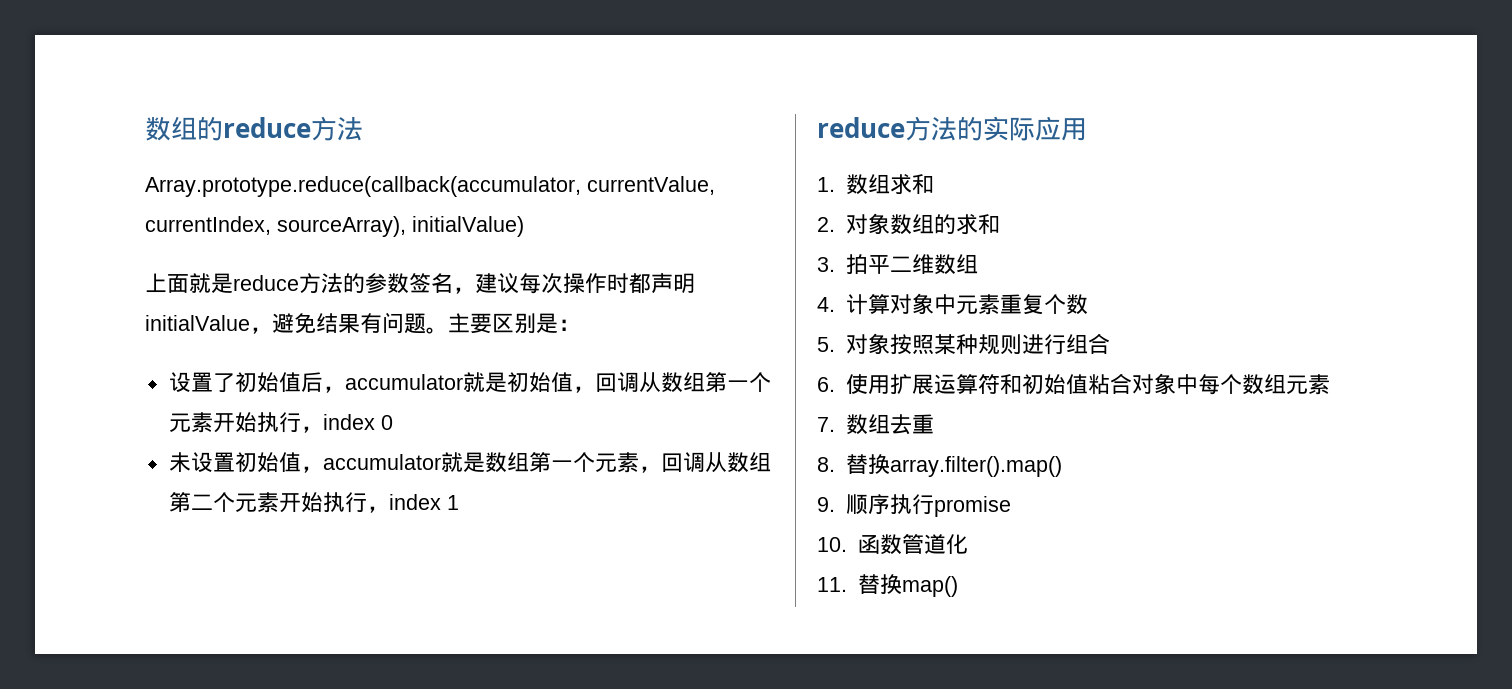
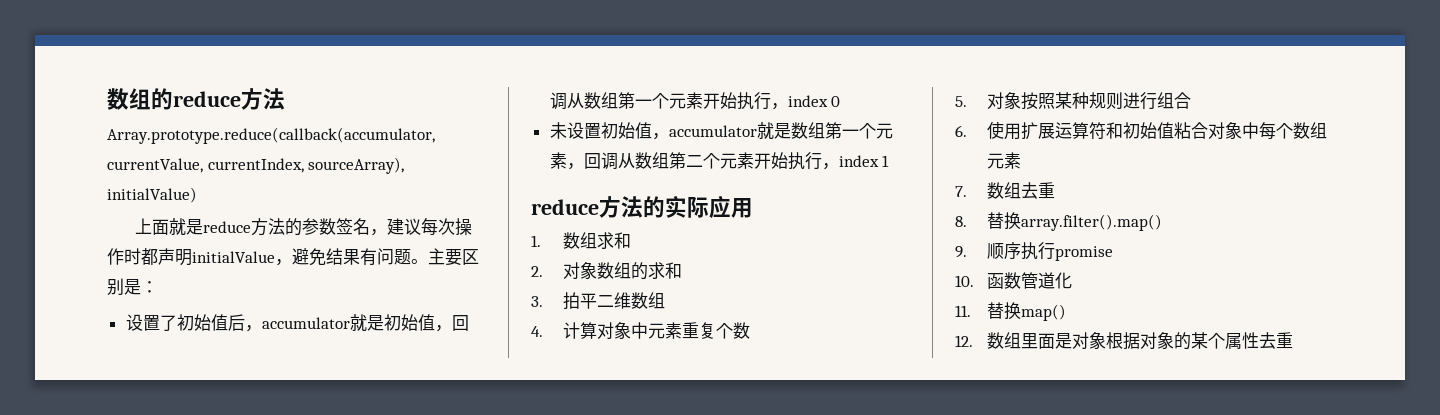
(958, 586) none -> [955,332,1294,350] // 12.数组里面是对象根据对象的某个属性去重

